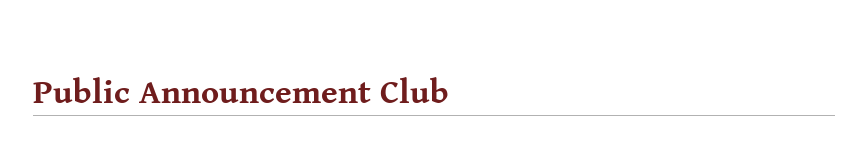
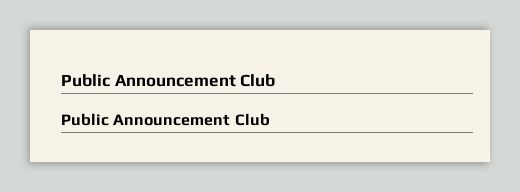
[33,77,450,103] Public Announcement Club -> [61,74,276,87] [61,113,270,126] Public Announcement Club // Public Announcement Club

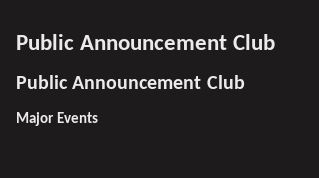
(270, 119) none -> [16,112,98,126] // Major Events

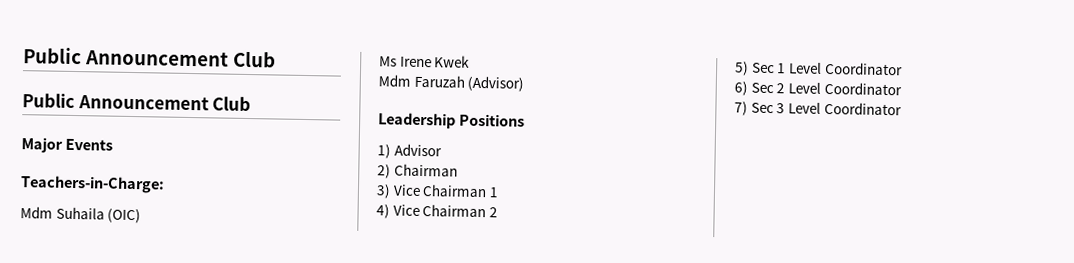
(98, 117) none -> [20,175,165,194] [20,206,142,224] [379,55,471,68] [378,74,525,92] [378,112,525,129] [377,143,442,159] [377,163,458,179] [376,184,499,199] [376,204,498,219] [734,61,903,76] [734,81,902,96] [734,101,902,116] // Teachers-in-Charge: // Mdm Suhaila (OIC) // Ms Irene Kwek // Mdm Faruzah (Advisor) // Leadership Positions // 1) Advisor // 2) Chairman // 3) Vice Chairman 1 // 4) Vice Chairman 2 // 5) Sec 1 Level Coordinator // 6) Sec 2 Level Coordinator // 7) Sec 3 Level Coordinator

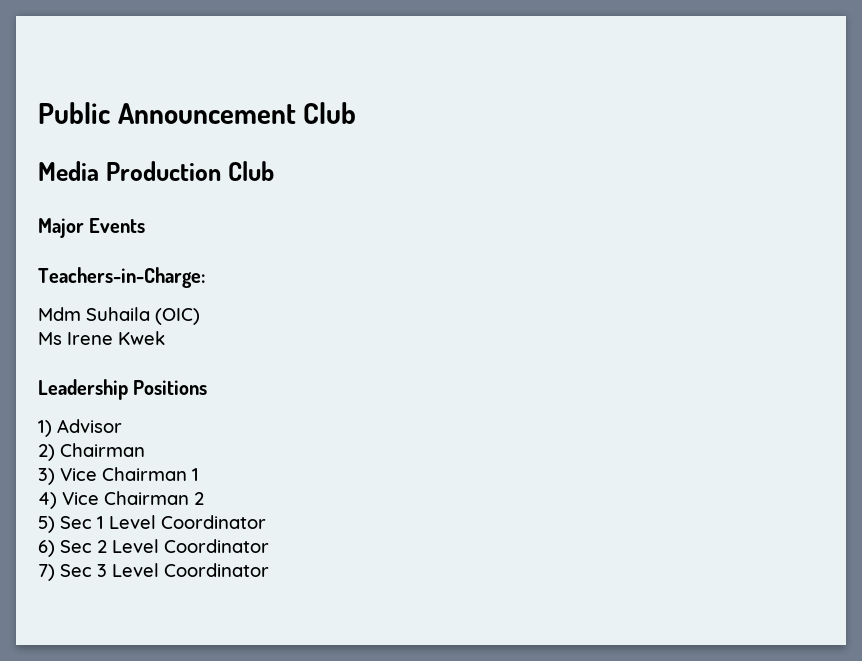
[23,47,276,68] [22,93,209,111] Public Announcement Club // Public Announcement -> [38,102,357,124] [38,161,221,181] Public Announcement Club // Media Production
[378,74,525,92] // Mdm Faruzah (Advisor) -> (165, 338) none

